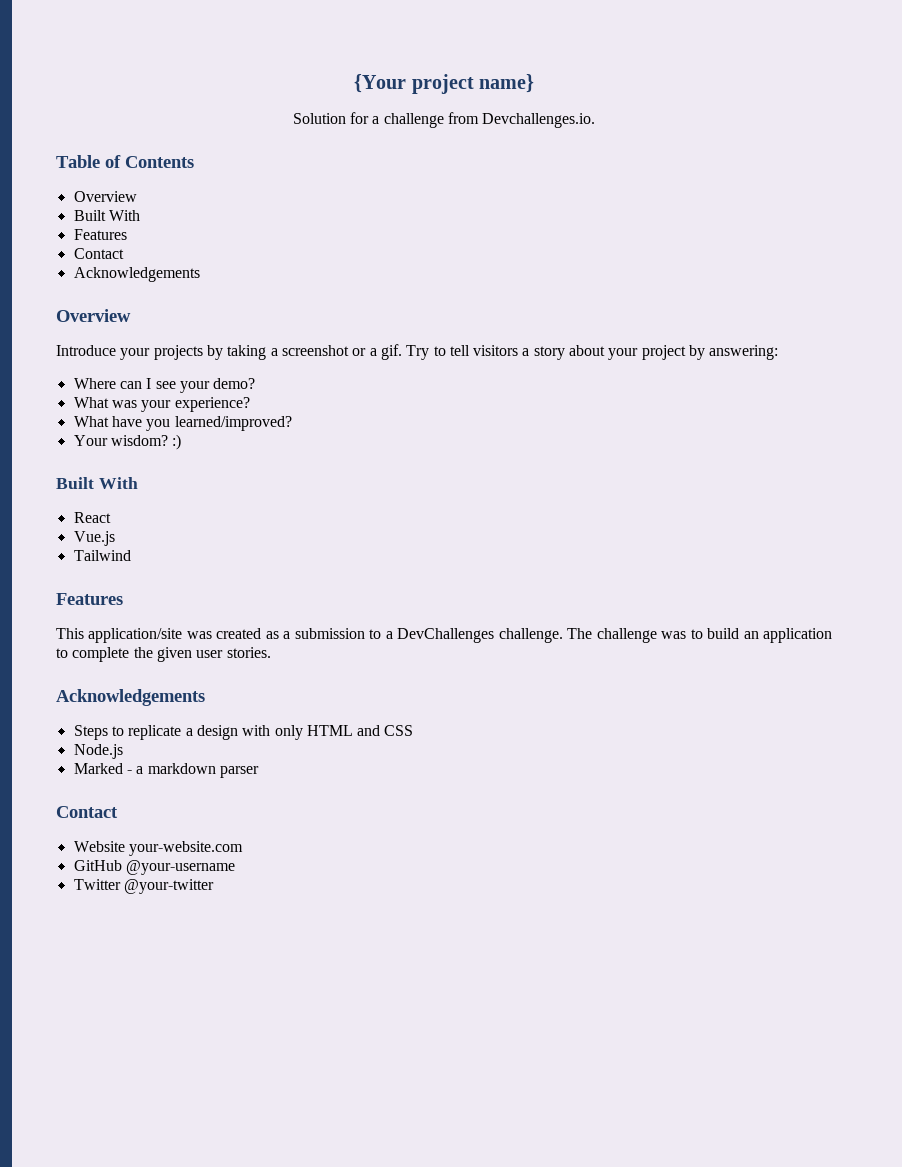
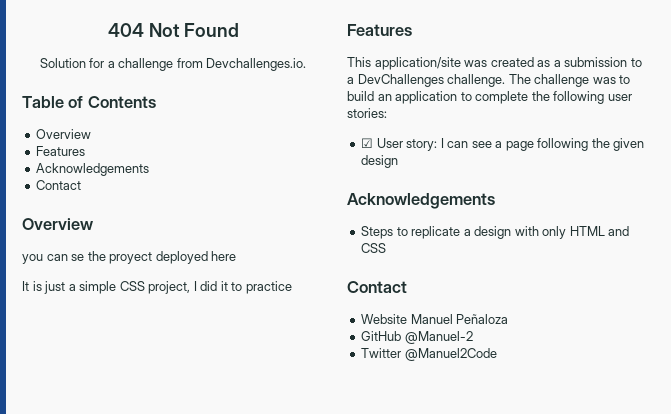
[354,74,534,94] {Your project name} -> [107,23,239,37] 404 Not Found
[73,210,140,221] [73,229,127,240] [73,248,124,259] [73,267,200,282] [56,309,131,322] [56,344,779,360] [73,378,256,393] [73,397,250,412] [73,416,292,431] [73,434,182,450] [56,477,138,489] [73,512,111,523] [73,531,115,546] [73,550,131,561] Built With // Features // Contact // Acknowledgements // Overview // Introduce your projects by taking a screenshot or a gif. Try to tell visitors a story about your project by answering: // Where can I see your demo? // What was your experience? // What have you learned/improved? // Your wisdom? :) // Built With // React // Vue.js // Tailwind -> [36,146,86,156] [36,163,150,176] [36,180,82,190] [22,218,93,230] [22,251,237,264] [22,281,292,294] Features // Acknowledgements // Contact // Overview // you can se the proyect deployed here // It is just a simple CSS project, I did it to practice
[156,647,271,662] given user stories. -> [553,91,632,104] [347,108,387,118] [361,138,645,151] [361,155,399,168] following user stories: // ☑ User story: I can see a page following the given design
[73,744,123,759] [73,763,259,778] // Node.js // Marked - a markdown parser -> (387, 248) none
[128,841,243,856] your-website.com -> [410,314,509,324] Manuel Peñaloza
[125,860,235,875] @your-username -> [404,331,473,344] @Manuel-2
[123,879,214,894] @your-twitter -> [404,348,497,361] @Manuel2Code

